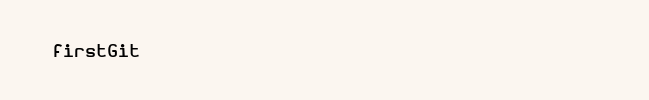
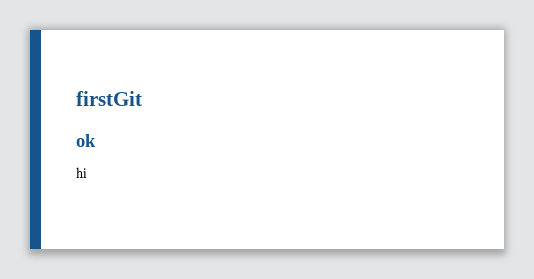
(140, 50) none -> [76,134,96,147] [76,167,87,178] // ok // hi

